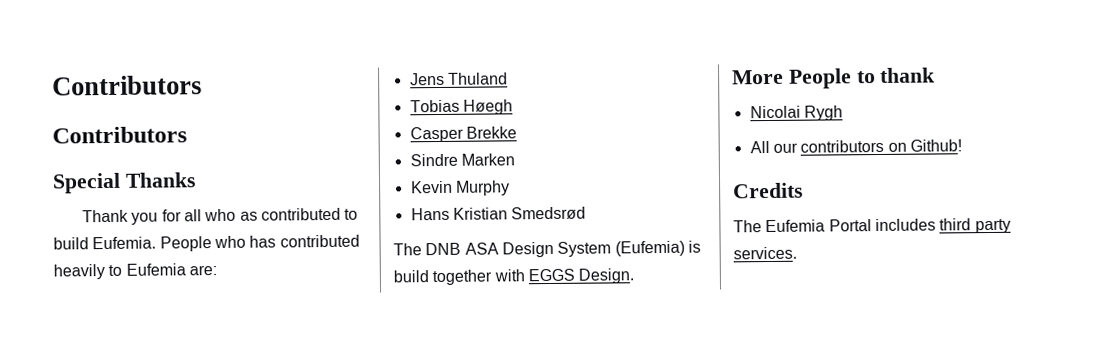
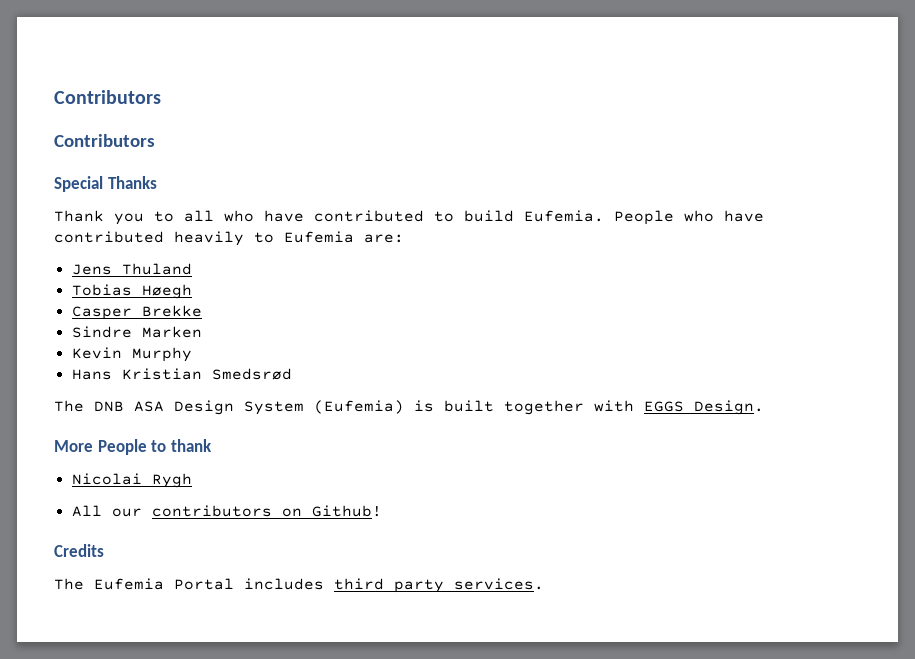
[161,209,182,222] for -> [154,211,174,222] to
[239,211,258,221] as -> [264,210,304,222] have
[249,235,277,248] has -> [724,210,764,222] have
[393,270,429,283] build -> [444,400,494,412] built

